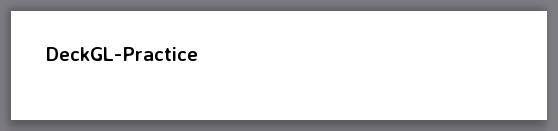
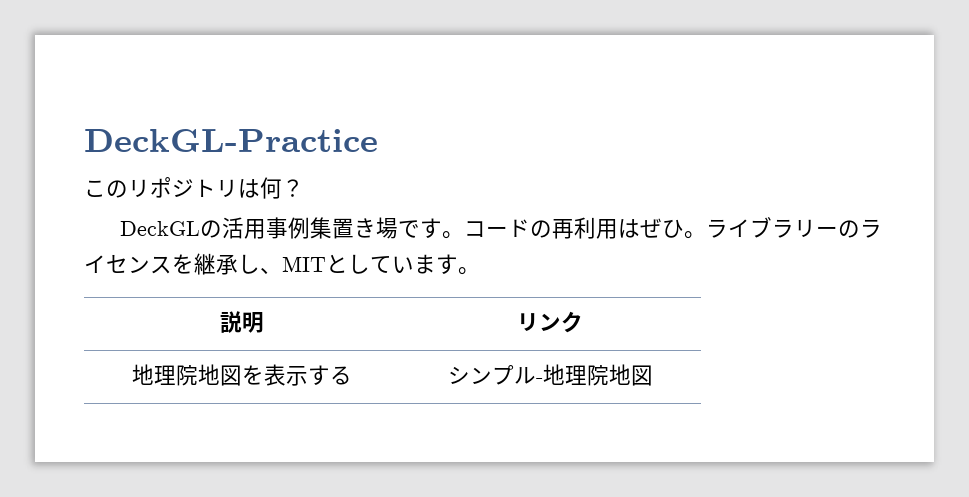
(198, 54) none -> [84,177,304,199] [119,217,882,239] [84,253,480,275] [220,311,264,333] [517,311,583,333] [132,364,352,386] [447,364,653,386] // このリポジトリは何？ // DeckGLの活用事例集置き場です。コードの再利用はぜひ。ライブラリーのライセンスを継承し、MITとしています。 // 説明 | リンク // 地理院地図を表示する | シンプル-地理院地図

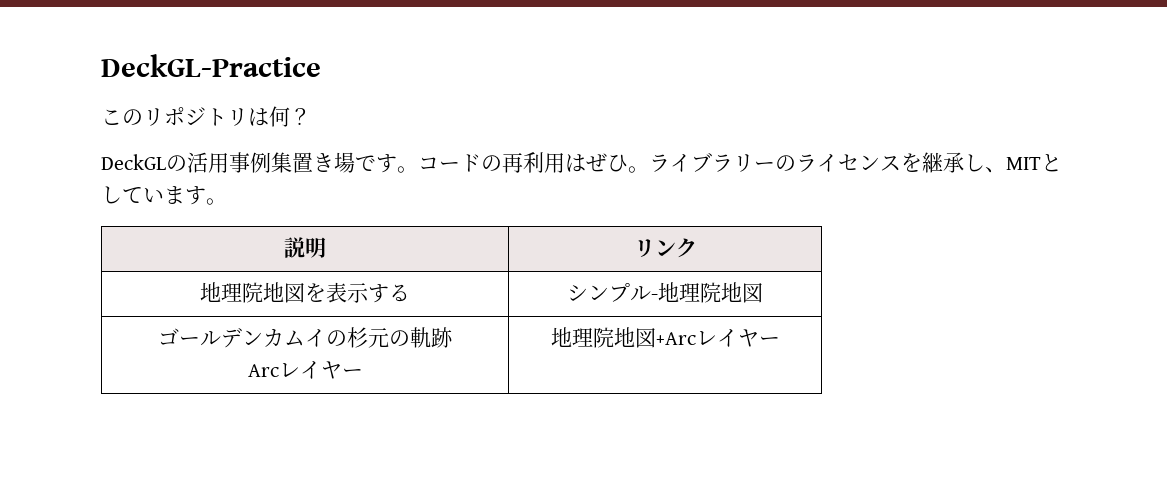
(653, 375) none -> [158,327,453,348] [247,361,363,379] [550,327,780,348] // ゴールデンカムイの杉元の軌跡 // Arcレイヤー | 地理院地図+Arcレイヤー

